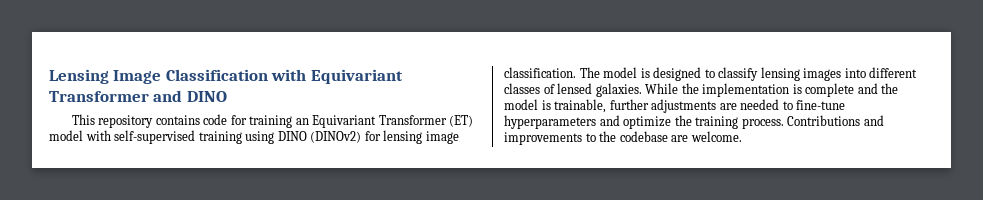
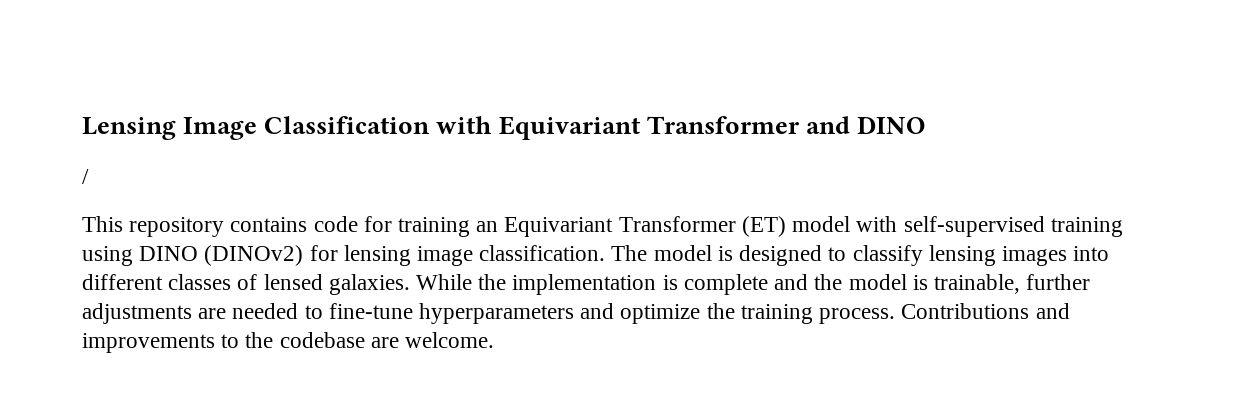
(227, 96) none -> [82,169,89,184] // /

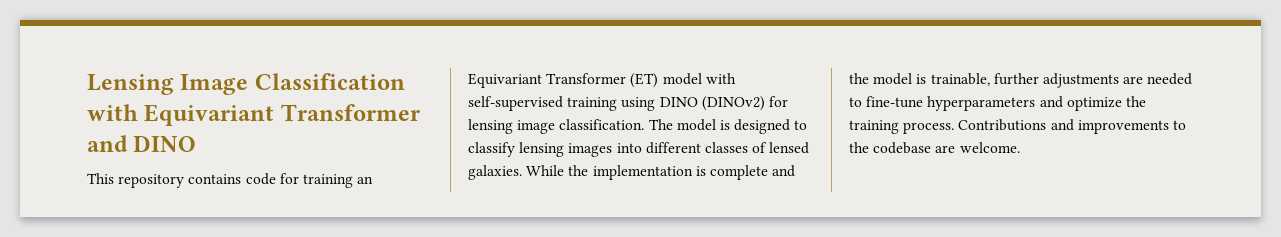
[82,169,89,184] // / -> (197, 143) none

